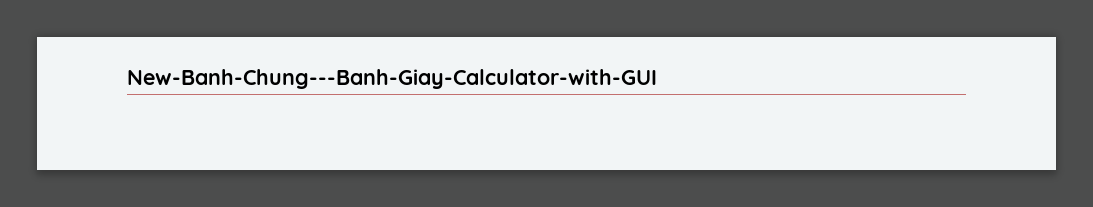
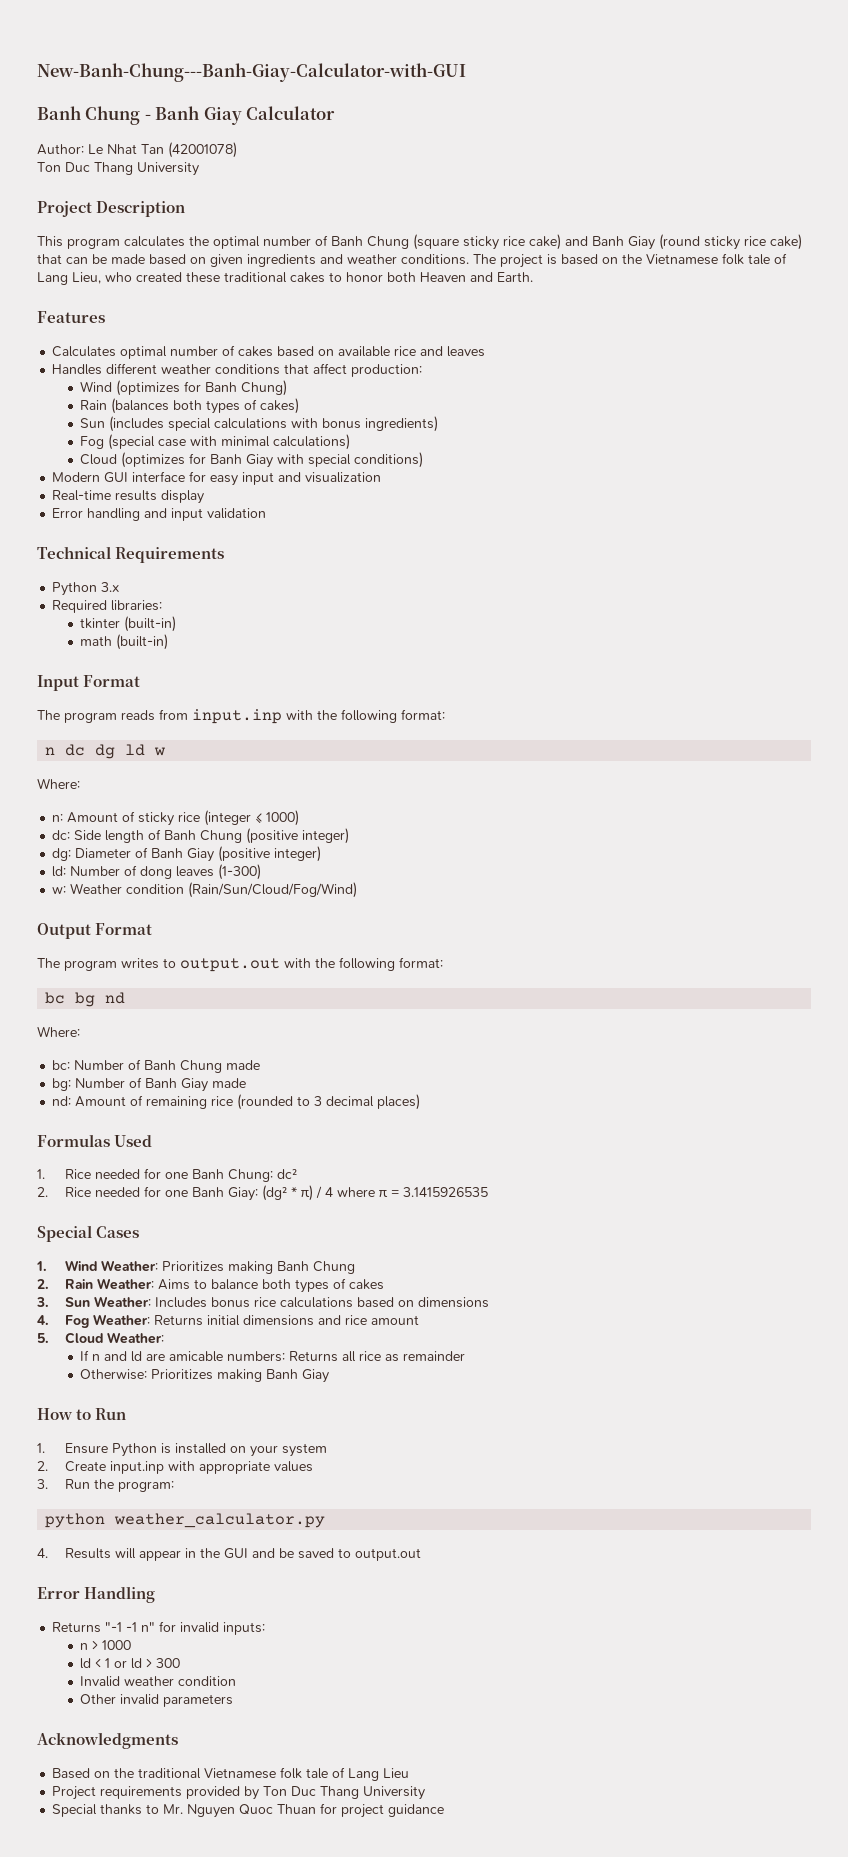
(657, 79) none -> [37,106,336,125] [37,142,237,158] [37,162,199,176] [37,201,186,217] [37,234,802,250] [37,253,787,268] [37,272,533,285] [37,311,105,323] [52,345,486,359] [52,363,423,377] [80,380,288,396] [80,398,300,414] [80,416,439,432] [80,434,351,450] [80,452,424,468] [52,471,382,486] [52,490,205,504] [52,508,267,521] [37,546,225,563] [52,582,120,596] [52,600,163,613] [80,616,177,632] [80,634,169,650] [37,675,141,691] [37,709,445,724] [45,744,166,759] [37,778,80,789] [52,810,300,826] [52,828,350,844] [52,846,322,862] [52,864,262,880] [52,882,358,898] [37,923,153,939] [37,957,443,972] [45,992,126,1007] [37,1026,80,1037] [52,1059,261,1073] [52,1077,247,1092] [52,1094,421,1110] [37,1134,153,1147] [37,1168,297,1182] [37,1185,488,1201] [37,1225,140,1242] [36,1260,355,1274] [37,1278,384,1293] [36,1296,489,1308] [37,1314,419,1328] [37,1332,164,1344] [80,1350,466,1362] [80,1369,330,1383] [37,1408,127,1420] [37,1443,327,1457] [37,1461,313,1474] [37,1479,174,1492] [45,1513,326,1528] [37,1548,421,1561] [37,1586,156,1603] [52,1621,266,1635] [80,1640,132,1650] [80,1658,181,1669] [80,1676,237,1687] [80,1694,234,1707] [37,1732,178,1749] [52,1767,410,1781] [52,1786,426,1800] [52,1803,445,1818] // Banh Chung - Banh Giay Calculator // Author: Le Nhat Tan (42001078) // Ton Duc Thang University // Project Description // This program calculates the optimal number of Banh Chung (square sticky rice cake) and Banh Giay (round sticky rice cake) that can be made based on given ingredients and weather conditions. The project is based on the Vietnamese folk tale of Lang Lieu, who created these traditional cakes to honor both Heaven and Earth. // Features // Calculates optimal number of cakes based on available rice and leaves // Handles different weather conditions that affect production: // Wind (optimizes for Banh Chung) // Rain (balances both types of cakes) // Sun (includes special calculations with bonus ingredients) // Fog (special case with minimal calculations) // Cloud (optimizes for Banh Giay with special conditions) // Modern GUI interface for easy input and visualization // Real-time results display // Error handling and input validation // Technical Requirements // Python 3.x // Required libraries: // tkinter (built-in) // math (built-in) // Input Format // The program reads from input.inp with the following format: // n dc dg ld w // Where: // n: Amount of sticky rice (integer ≤ 1000) // dc: Side length of Banh Chung (positive integer) // dg: Diameter of Banh Giay (positive integer) // ld: Number of dong leaves (1-300) // w: Weather condition (Rain/Sun/Cloud/Fog/Wind) // Output Format // The program writes to output.out with the following format: // bc bg nd // Where: // bc: Number of Banh Chung made // bg: Number of Banh Giay made // nd: Amount of remaining rice (rounded to 3 decimal places) // Formulas Used // 1. Rice needed for one Banh Chung: dc² // 2. Rice needed for one Banh Giay: (dg² * π) / 4 where π = 3.1415926535 // Special Cases // 1. Wind Weather: Prioritizes making Banh Chung // 2. Rain Weather: Aims to balance both types of cakes // 3. Sun Weather: Includes bonus rice calculations based on dimensions // 4. Fog Weather: Returns initial dimensions and rice amount // 5. Cloud Weather: // If n and ld are amicable numbers: Returns all rice as remainder // Otherwise: Prioritizes making Banh Giay // How to Run // 1. Ensure Python is installed on your system // 2. Create input.inp with appropriate values // 3. Run the program: // python weather_calculator.py // 4. Results will appear in the GUI and be saved to output.out // Error Handling // Returns "-1 -1 n" for invalid inputs: // n > 1000 // ld < 1 or ld > 300 // Invalid weather condition // Other invalid parameters // Acknowledgments // Based on the traditional Vietnamese folk tale of Lang Lieu // Project requirements provided by Ton Duc Thang University // Special thanks to Mr. Nguyen Quoc Thuan for project guidance

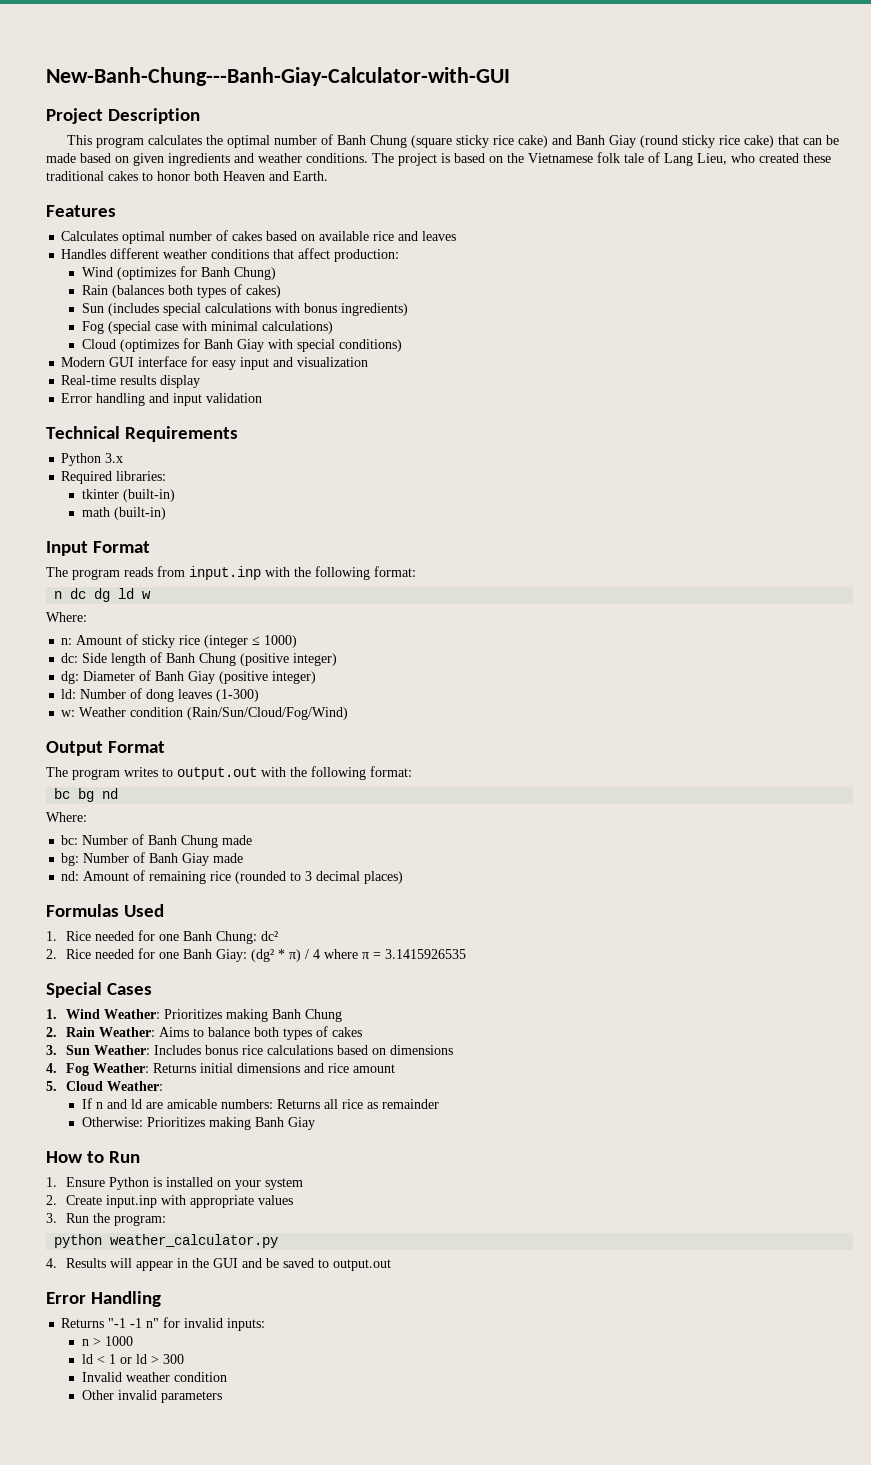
[37,106,336,125] [37,142,237,158] [37,162,199,176] // Banh Chung - Banh Giay Calculator // Author: Le Nhat Tan (42001078) // Ton Duc Thang University -> (510, 76) none
[37,1732,178,1749] [52,1767,410,1781] [52,1786,426,1800] [52,1803,445,1818] // Acknowledgments // Based on the traditional Vietnamese folk tale of Lang Lieu // Project requirements provided by Ton Duc Thang University // Special thanks to Mr. Nguyen Quoc Thuan for project guidance -> (222, 1397) none

